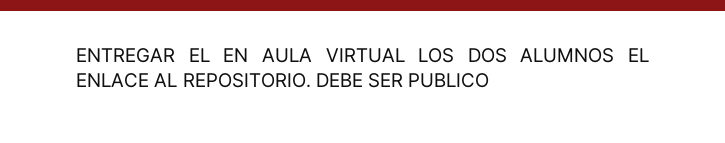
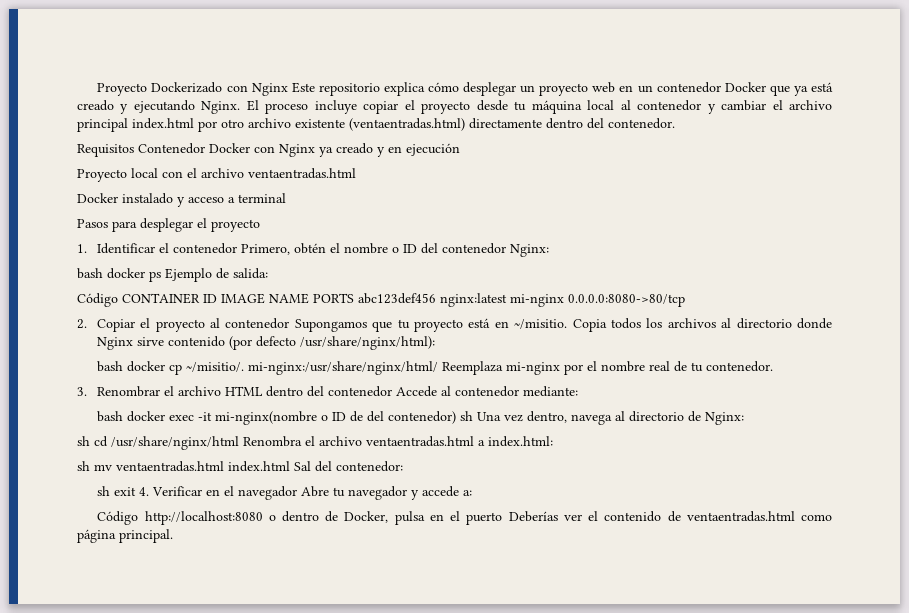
[76,48,649,63] [76,73,490,88] ENTREGAR EL EN AULA VIRTUAL LOS DOS ALUMNOS EL ENLACE AL REPOSITORIO. DEBE SER PUBLICO -> [97,82,833,96] [77,100,833,114] [77,118,675,132] [77,143,460,157] [77,168,356,182] [77,193,286,207] [77,218,260,232] [77,243,549,257] [77,268,268,282] [77,293,685,307] [77,318,832,332] [96,336,435,350] [97,361,774,375] [77,386,578,397] [97,411,745,425] [77,436,553,450] [77,461,403,472] [97,486,473,500] [97,511,833,525] [77,529,173,543] Proyecto Dockerizado con Nginx Este repositorio explica cómo desplegar un proyecto web en un contenedor Docker que ya está creado y ejecutando Nginx. El proceso incluye copiar el proyecto desde tu máquina local al contenedor y cambiar el archivo principal index.html por otro archivo existente (ventaentradas.html) directamente dentro del contenedor. // Requisitos Contenedor Docker con Nginx ya creado y en ejecución // Proyecto local con el archivo ventaentradas.html // Docker instalado y acceso a terminal // Pasos para desplegar el proyecto // 1. Identificar el contenedor Primero, obtén el nombre o ID del contenedor Nginx: // bash docker ps Ejemplo de salida: // Código CONTAINER ID IMAGE NAME PORTS abc123def456 nginx:latest mi-nginx 0.0.0.0:8080->80/tcp // 2. Copiar el proyecto al contenedor Supongamos que tu proyecto está en ~/misitio. Copia todos los archivos al directorio donde Nginx sirve contenido (por defecto /usr/share/nginx/html): // bash docker cp ~/misitio/. mi-nginx:/usr/share/nginx/html/ Reemplaza mi-nginx por el nombre real de tu contenedor. // 3. Renombrar el archivo HTML dentro del contenedor Accede al contenedor mediante: // bash docker exec -it mi-nginx(nombre o ID de del contenedor) sh Una vez dentro, navega al directorio de Nginx: // sh cd /usr/share/nginx/html Renombra el archivo ventaentradas.html a index.html: // sh mv ventaentradas.html index.html Sal del contenedor: // sh exit 4. Verificar en el navegador Abre tu navegador y accede a: // Código http://localhost:8080 o dentro de Docker, pulsa en el puerto Deberías ver el contenido de ventaentradas.html como página principal.

